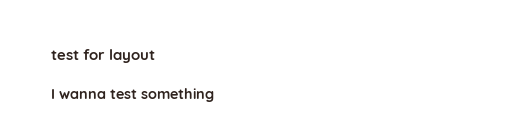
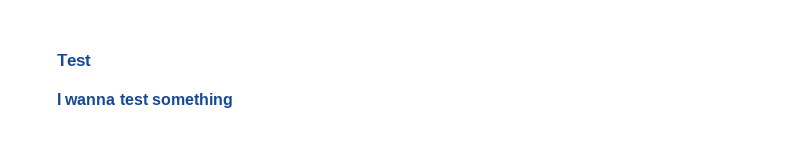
[51,49,156,63] test for layout -> [57,54,91,66] Test

